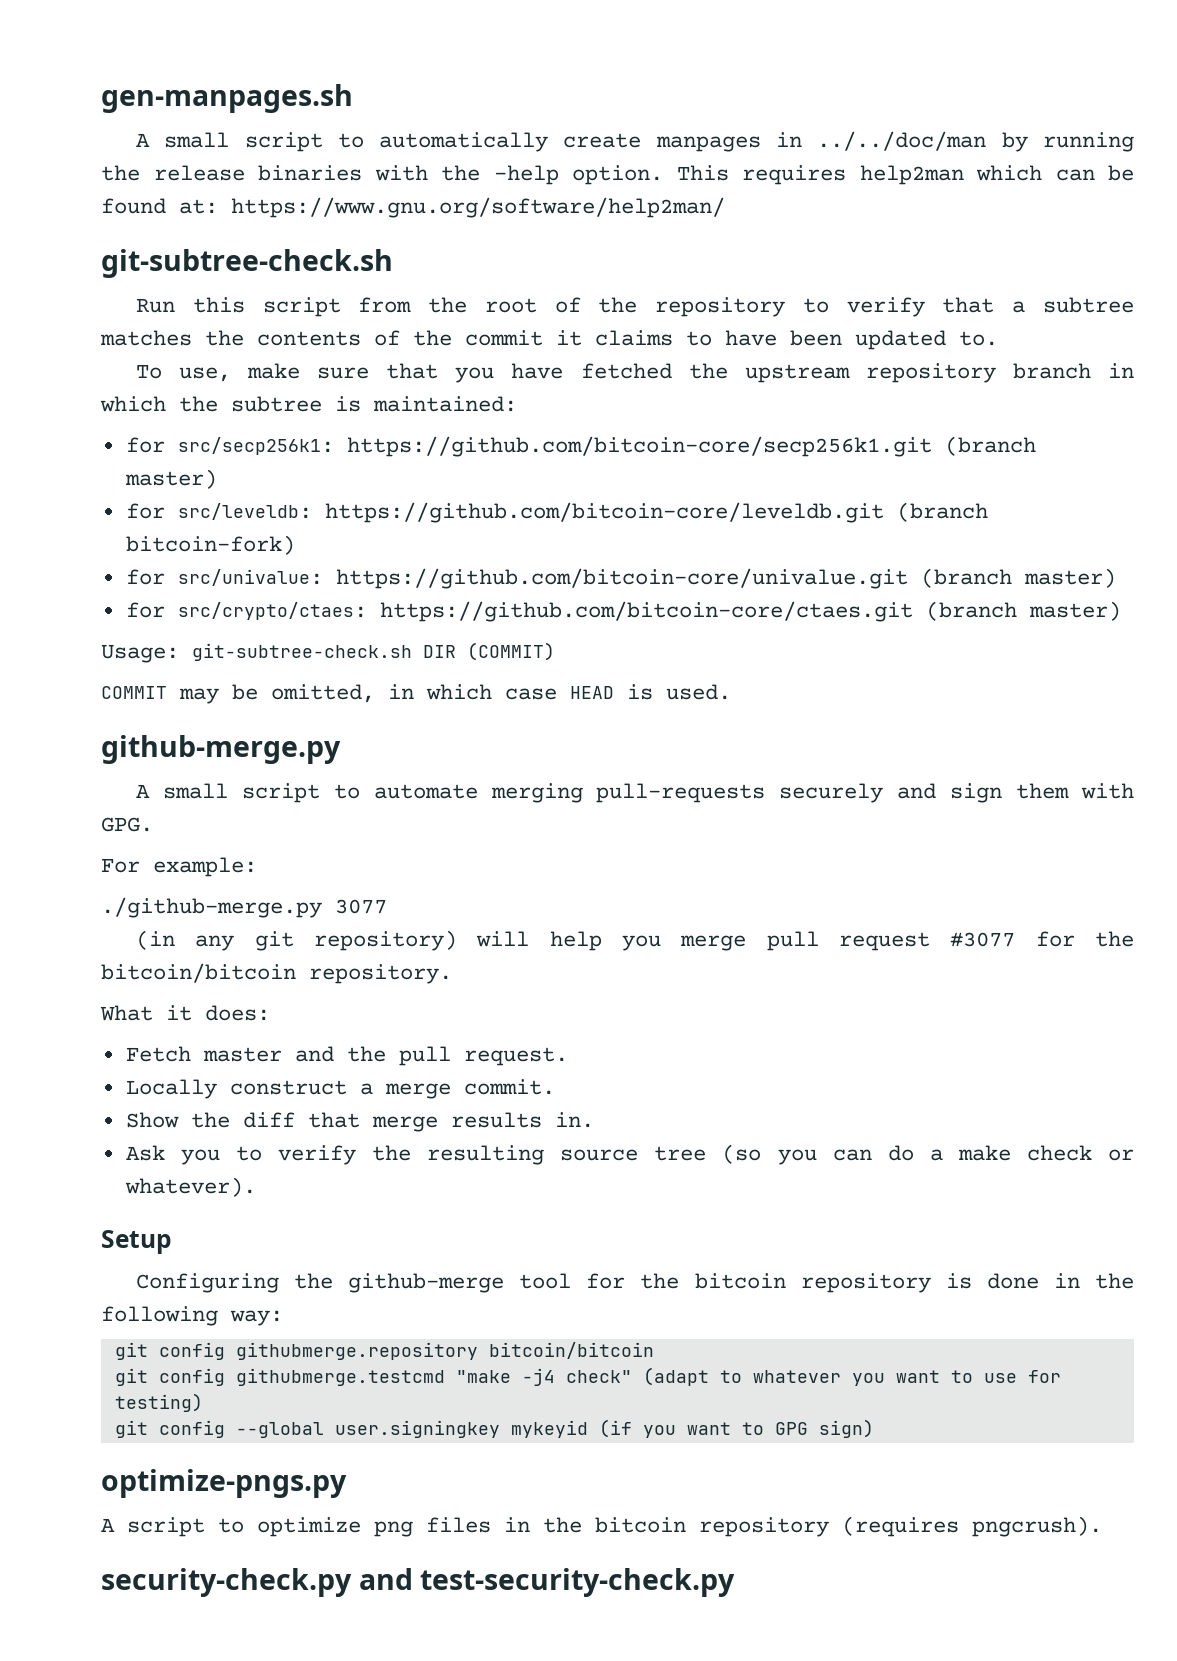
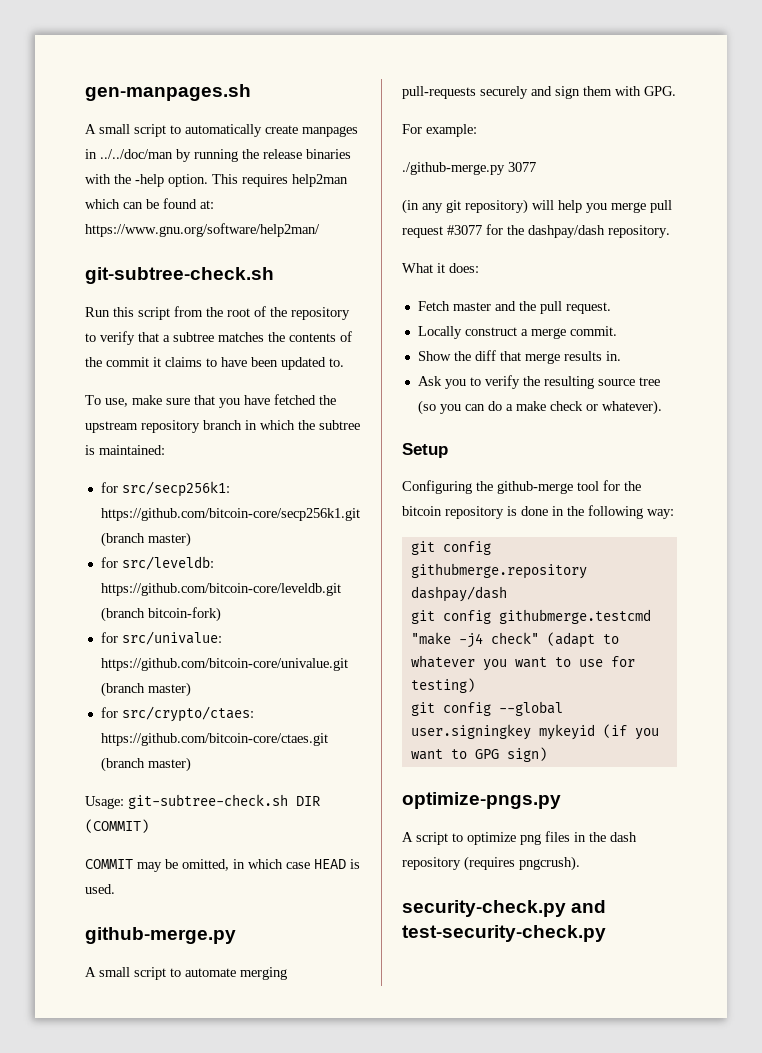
[101,963,296,983] bitcoin/bitcoin -> [528,225,605,238] dashpay/dash
[488,1342,654,1359] bitcoin/bitcoin -> [410,586,507,602] dashpay/dash
[595,1517,686,1533] bitcoin -> [610,832,637,842] dash

